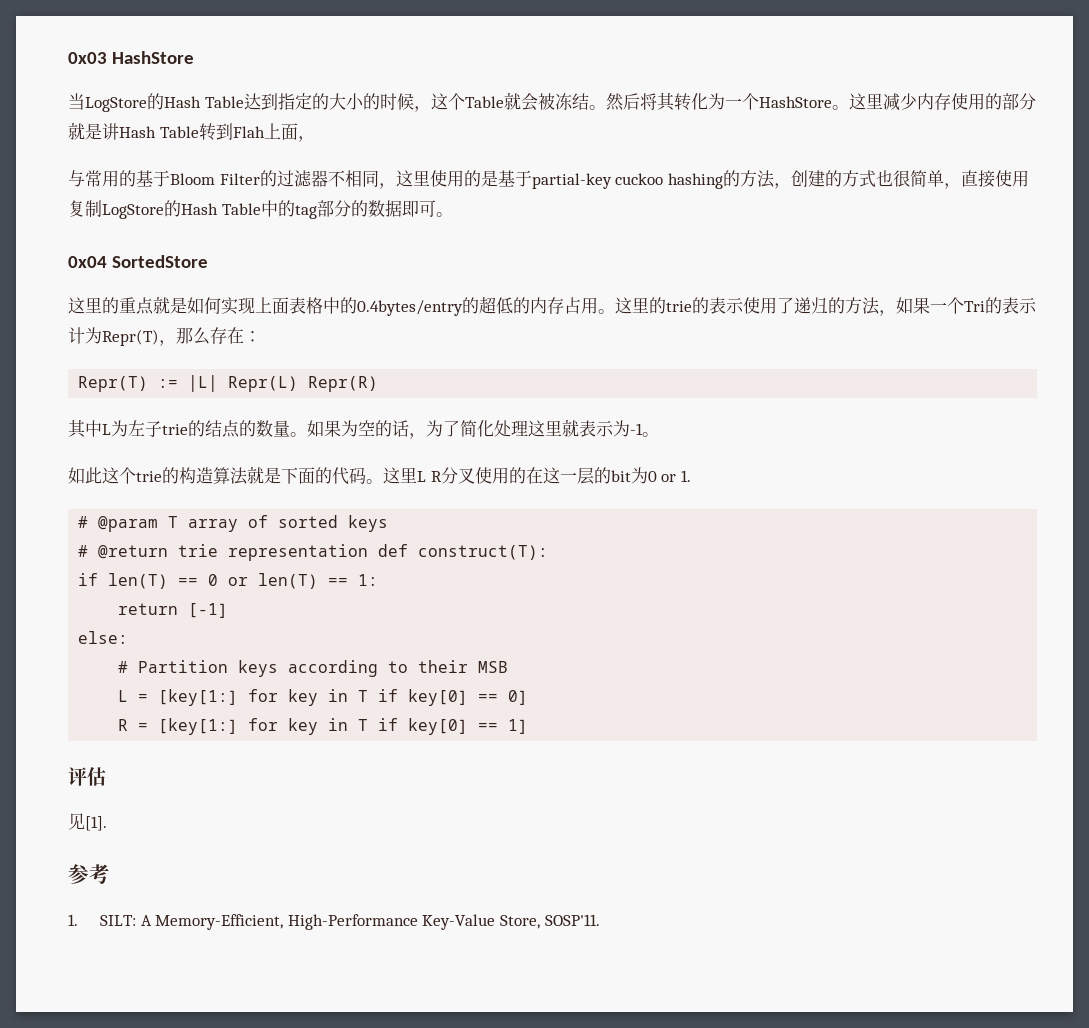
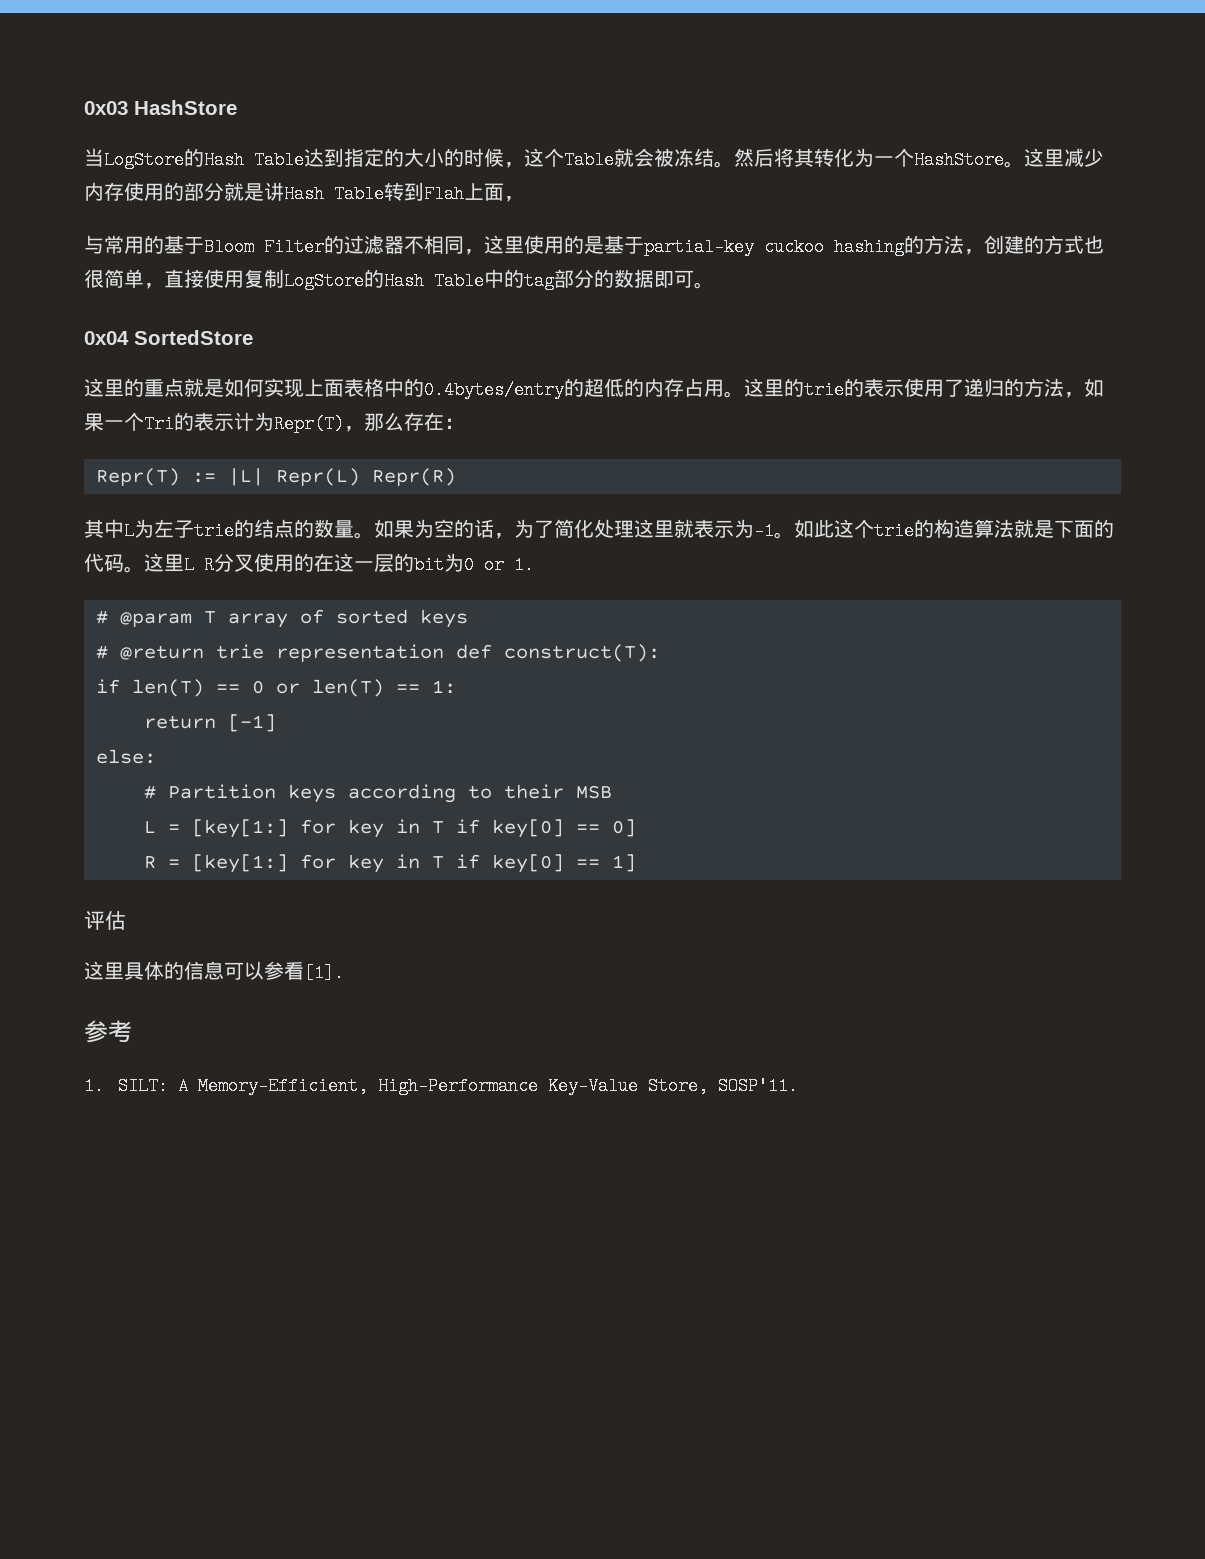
(659, 434) // -> (794, 535) none
[68,813,85,830] 见 -> [84,961,304,980] 这里具体的信息可以参看

